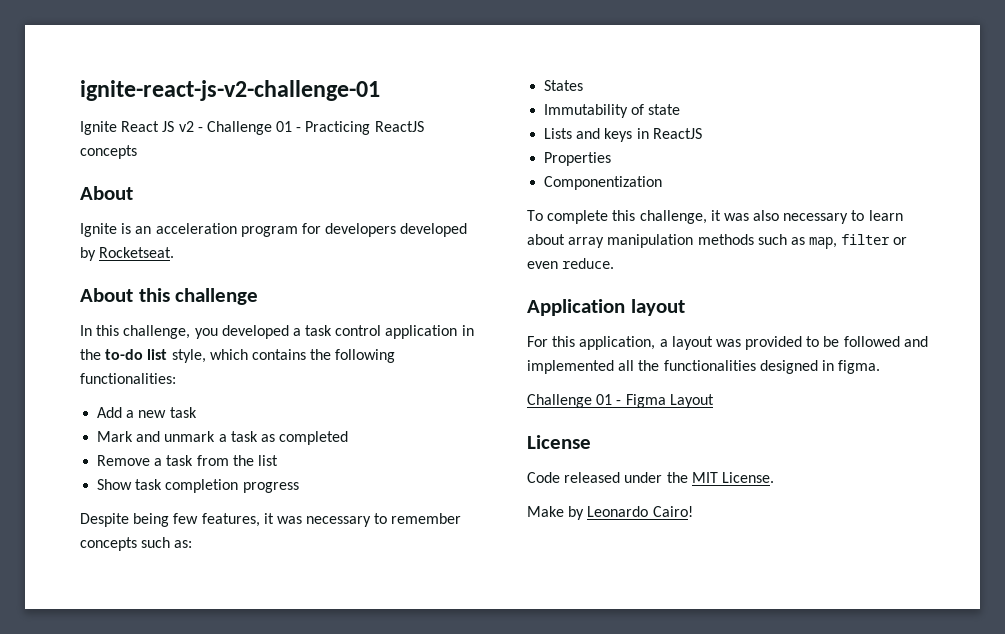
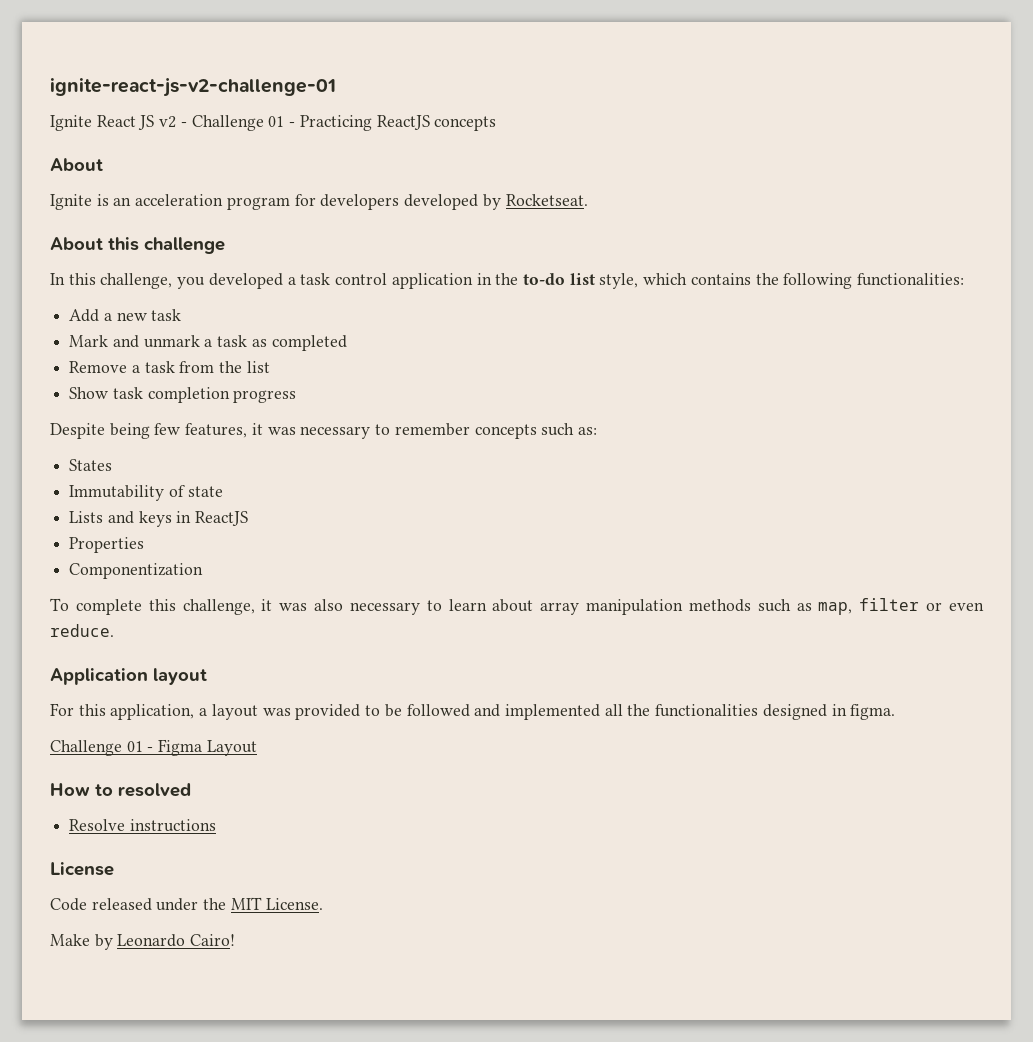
(714, 401) none -> [50,783,191,797] [69,819,216,832] // How to resolved // Resolve instructions

